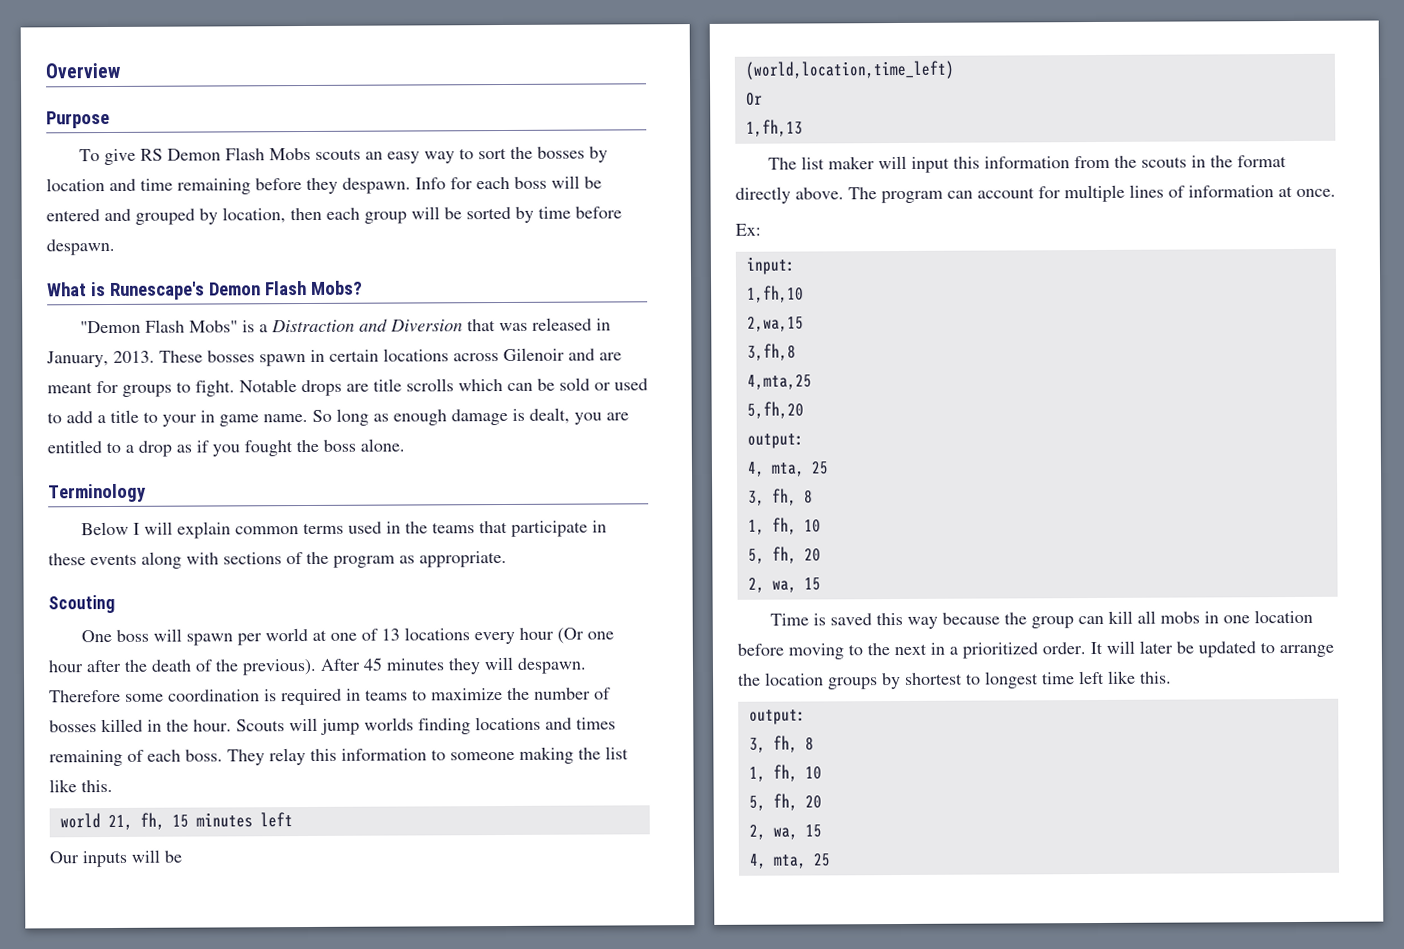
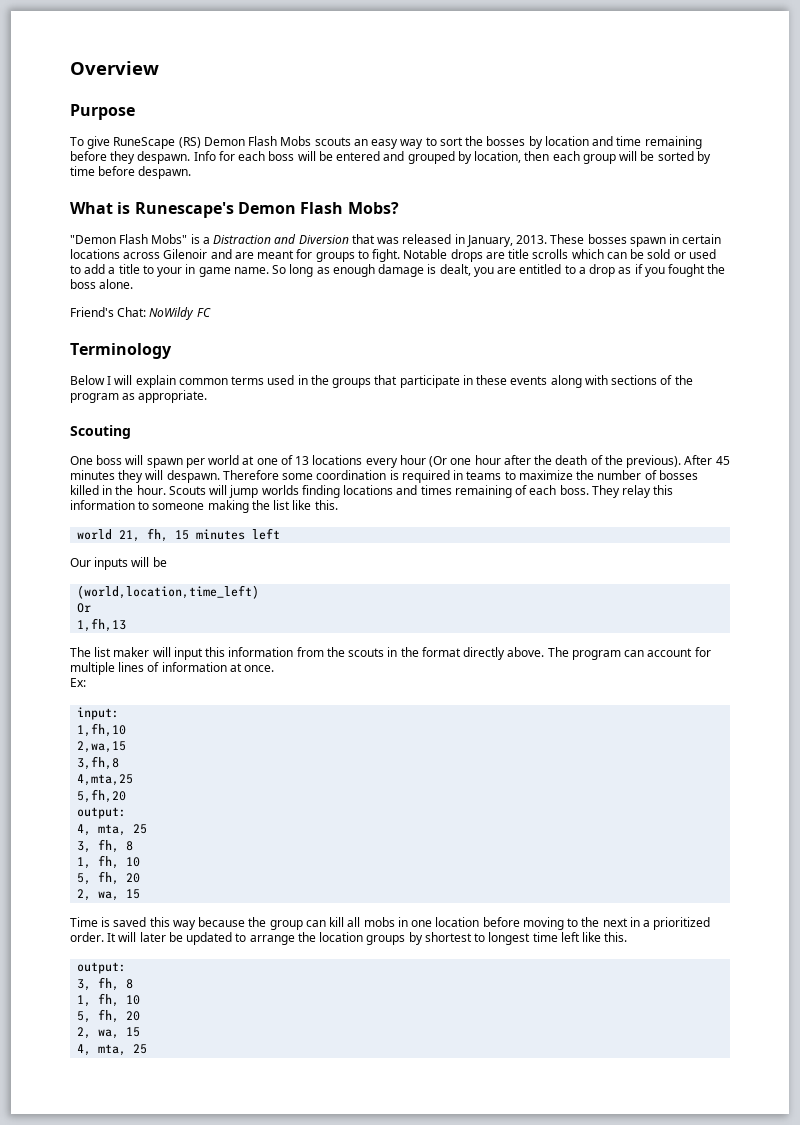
[140,148,164,161] RS -> [113,137,201,149] RuneScape (RS)
(405, 445) none -> [70,307,211,320] // Friend's Chat: NoWildy FC
[432,522,476,534] teams -> [332,378,372,388] groups

